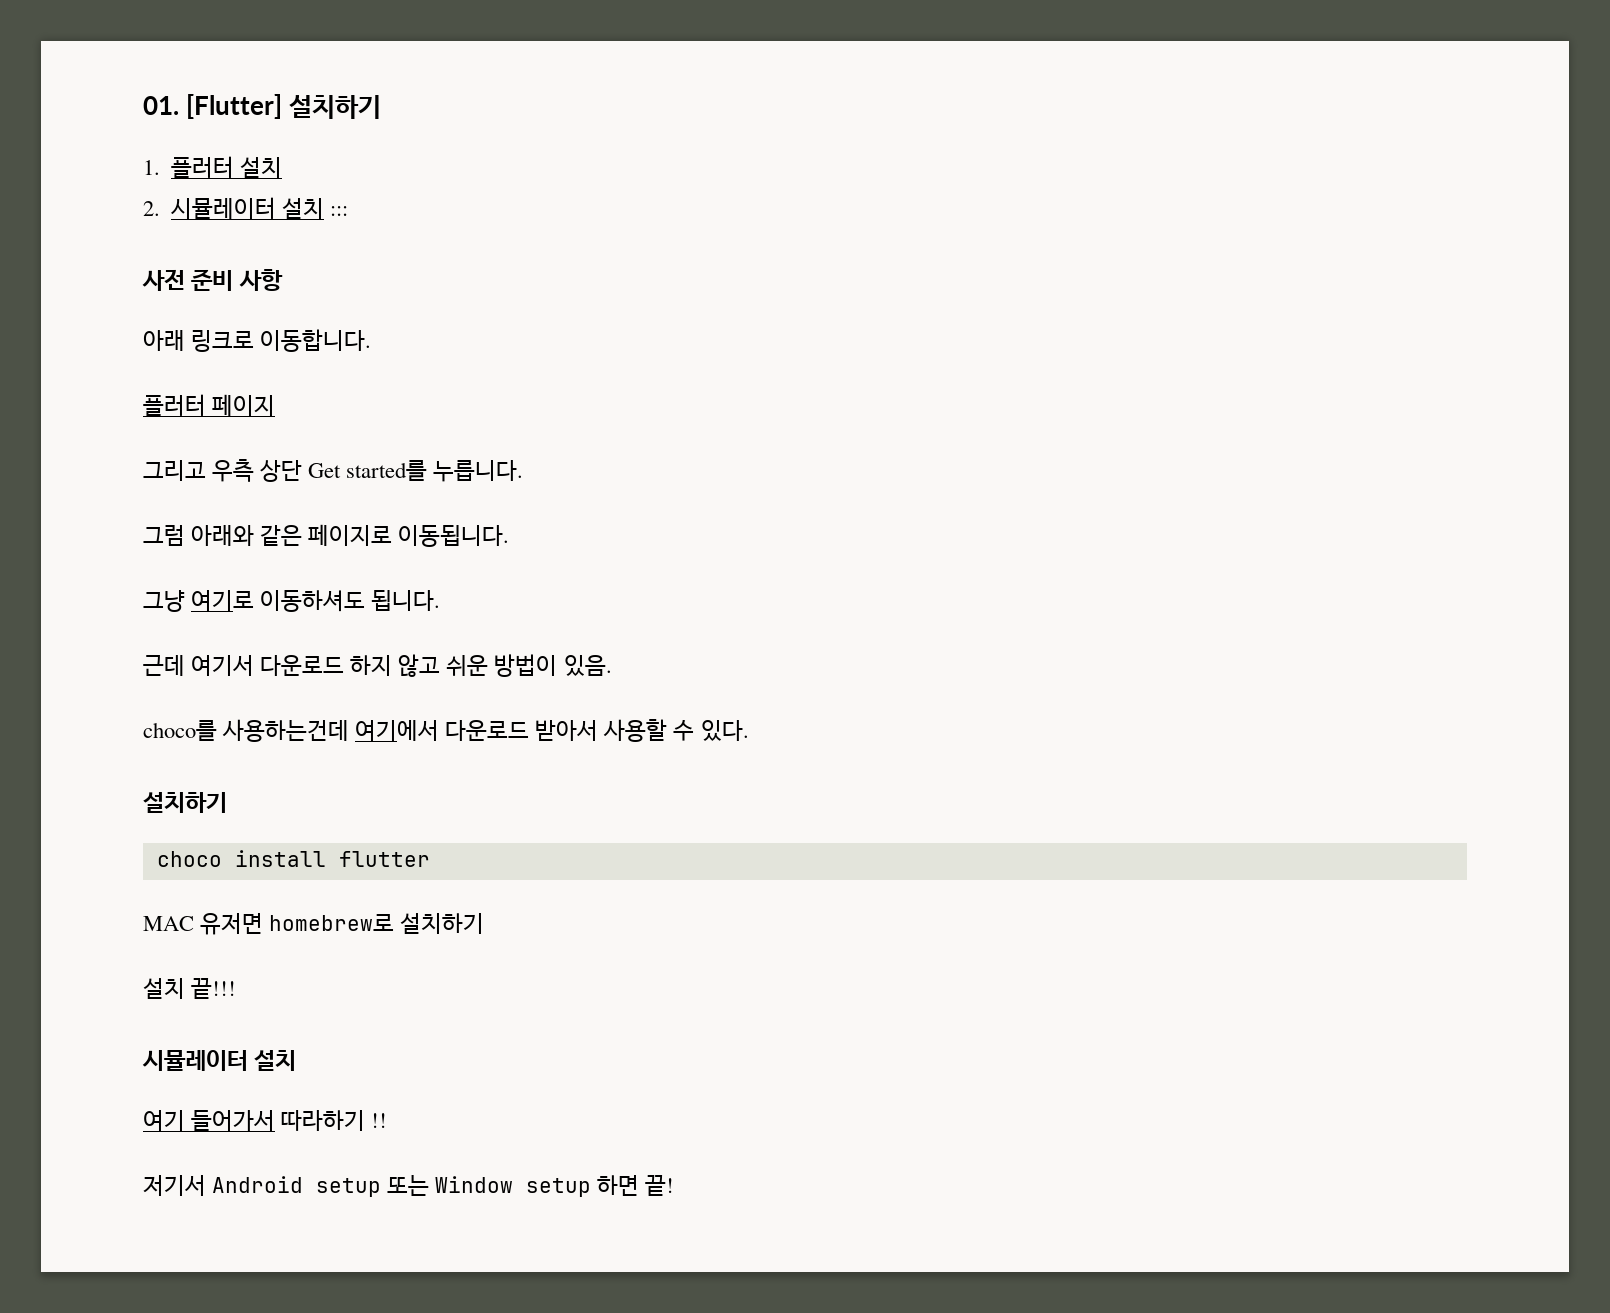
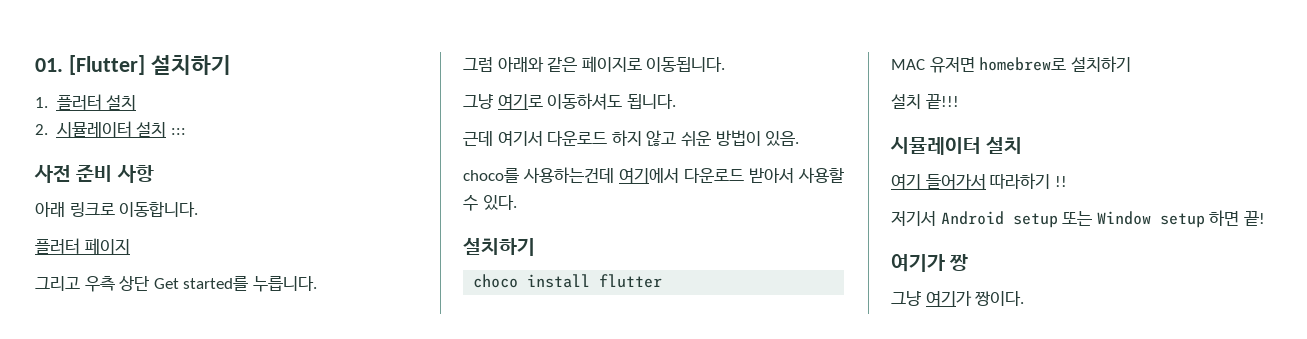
(675, 1185) none -> [891,254,969,272] [891,291,1025,306] // 여기가 짱 // 그냥 여기가 짱이다.

